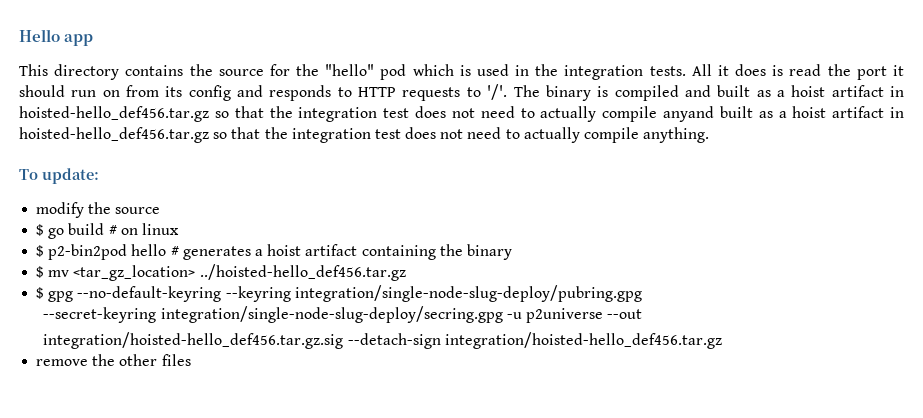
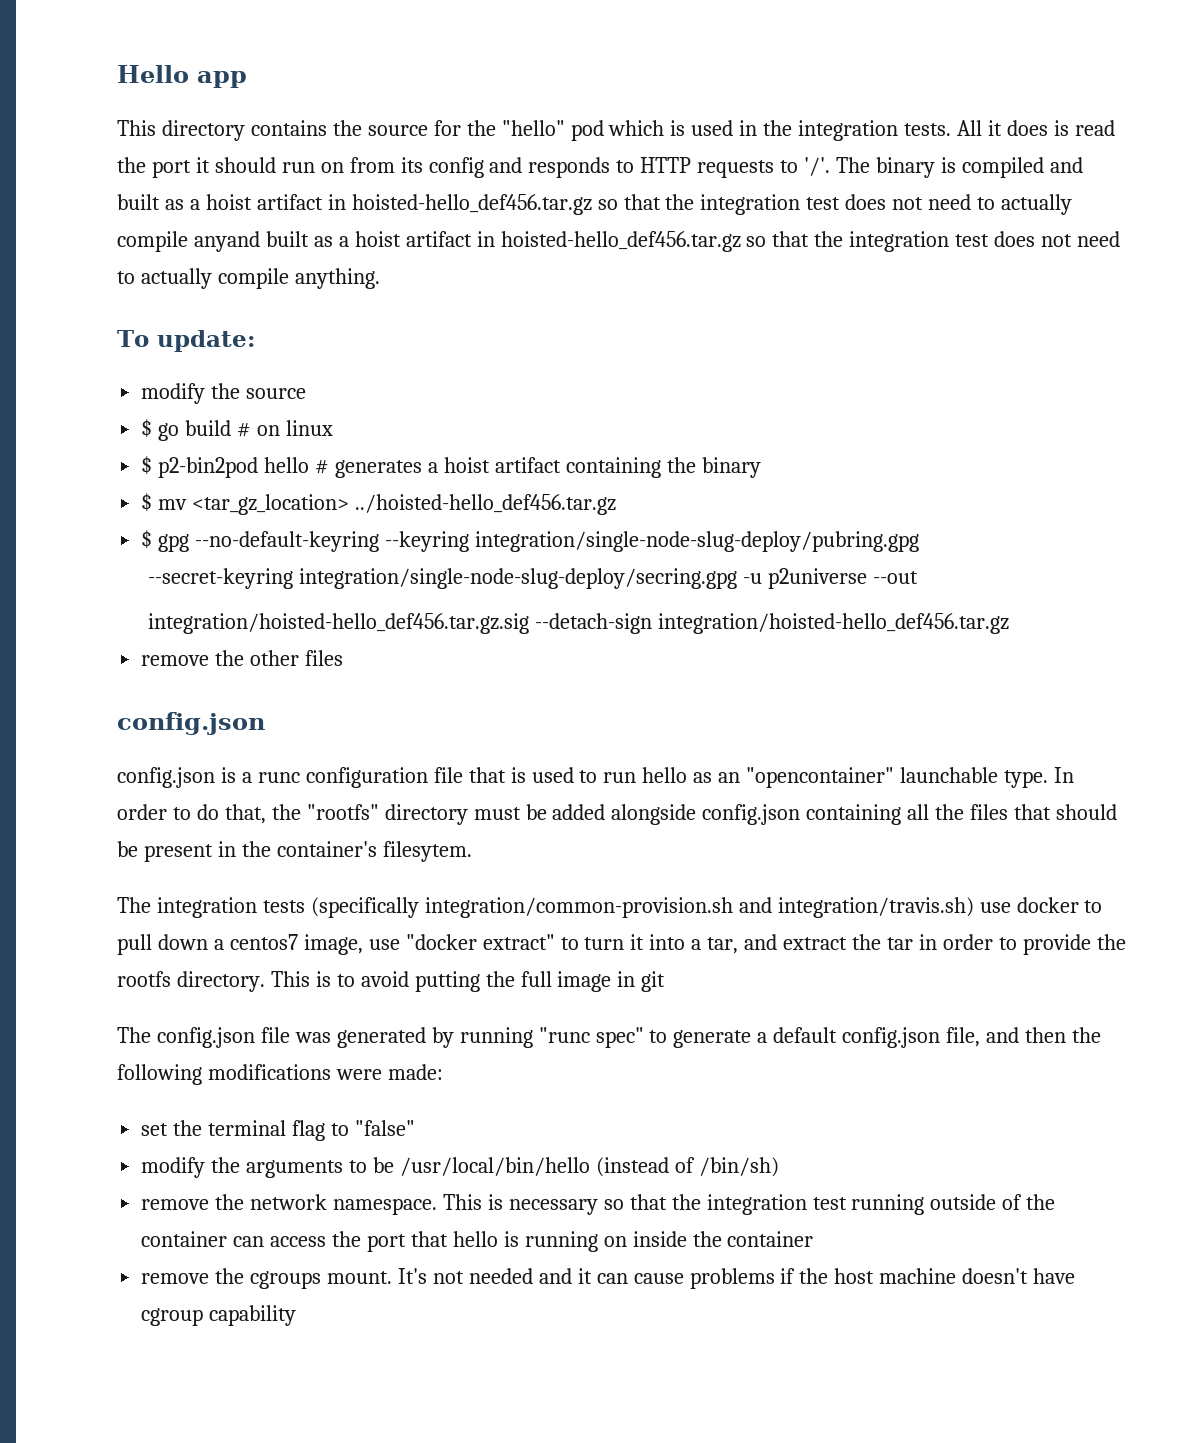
(191, 360) none -> [117,712,265,735] [117,767,1074,788] [117,804,1117,825] [117,841,472,862] [117,897,1103,918] [117,934,1126,955] [117,971,666,992] [117,1027,1101,1048] [117,1064,443,1085] [141,1120,415,1141] [141,1157,779,1178] [141,1194,1056,1215] [141,1231,814,1252] [141,1268,1076,1289] [141,1305,297,1326] // config.json // config.json is a runc configuration file that is used to run hello as an "opencontainer" launchable type. In order to do that, the "rootfs" directory must be added alongside config.json containing all the files that should be present in the container's filesytem. // The integration tests (specifically integration/common-provision.sh and integration/travis.sh) use docker to pull down a centos7 image, use "docker extract" to turn it into a tar, and extract the tar in order to provide the rootfs directory. This is to avoid putting the full image in git // The config.json file was generated by running "runc spec" to generate a default config.json file, and then the following modifications were made: // set the terminal flag to "false" // modify the arguments to be /usr/local/bin/hello (instead of /bin/sh) // remove the network namespace. This is necessary so that the integration test running outside of the container can access the port that hello is running on inside the container // remove the cgroups mount. It's not needed and it can cause problems if the host machine doesn't have cgroup capability

